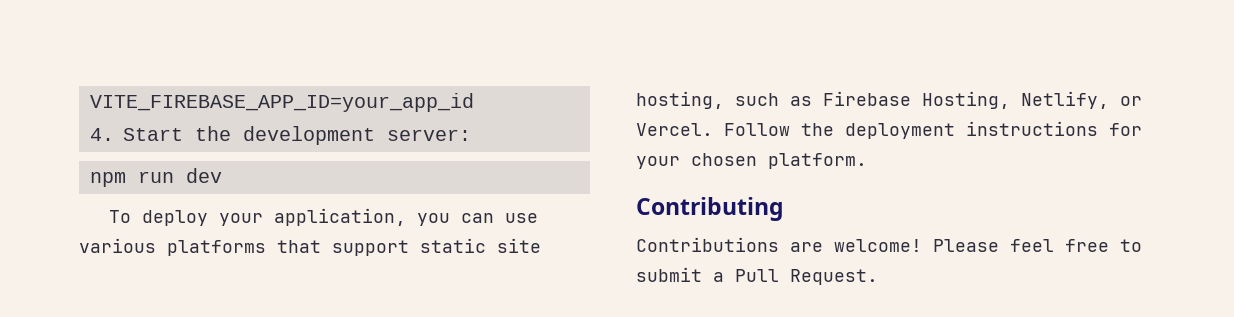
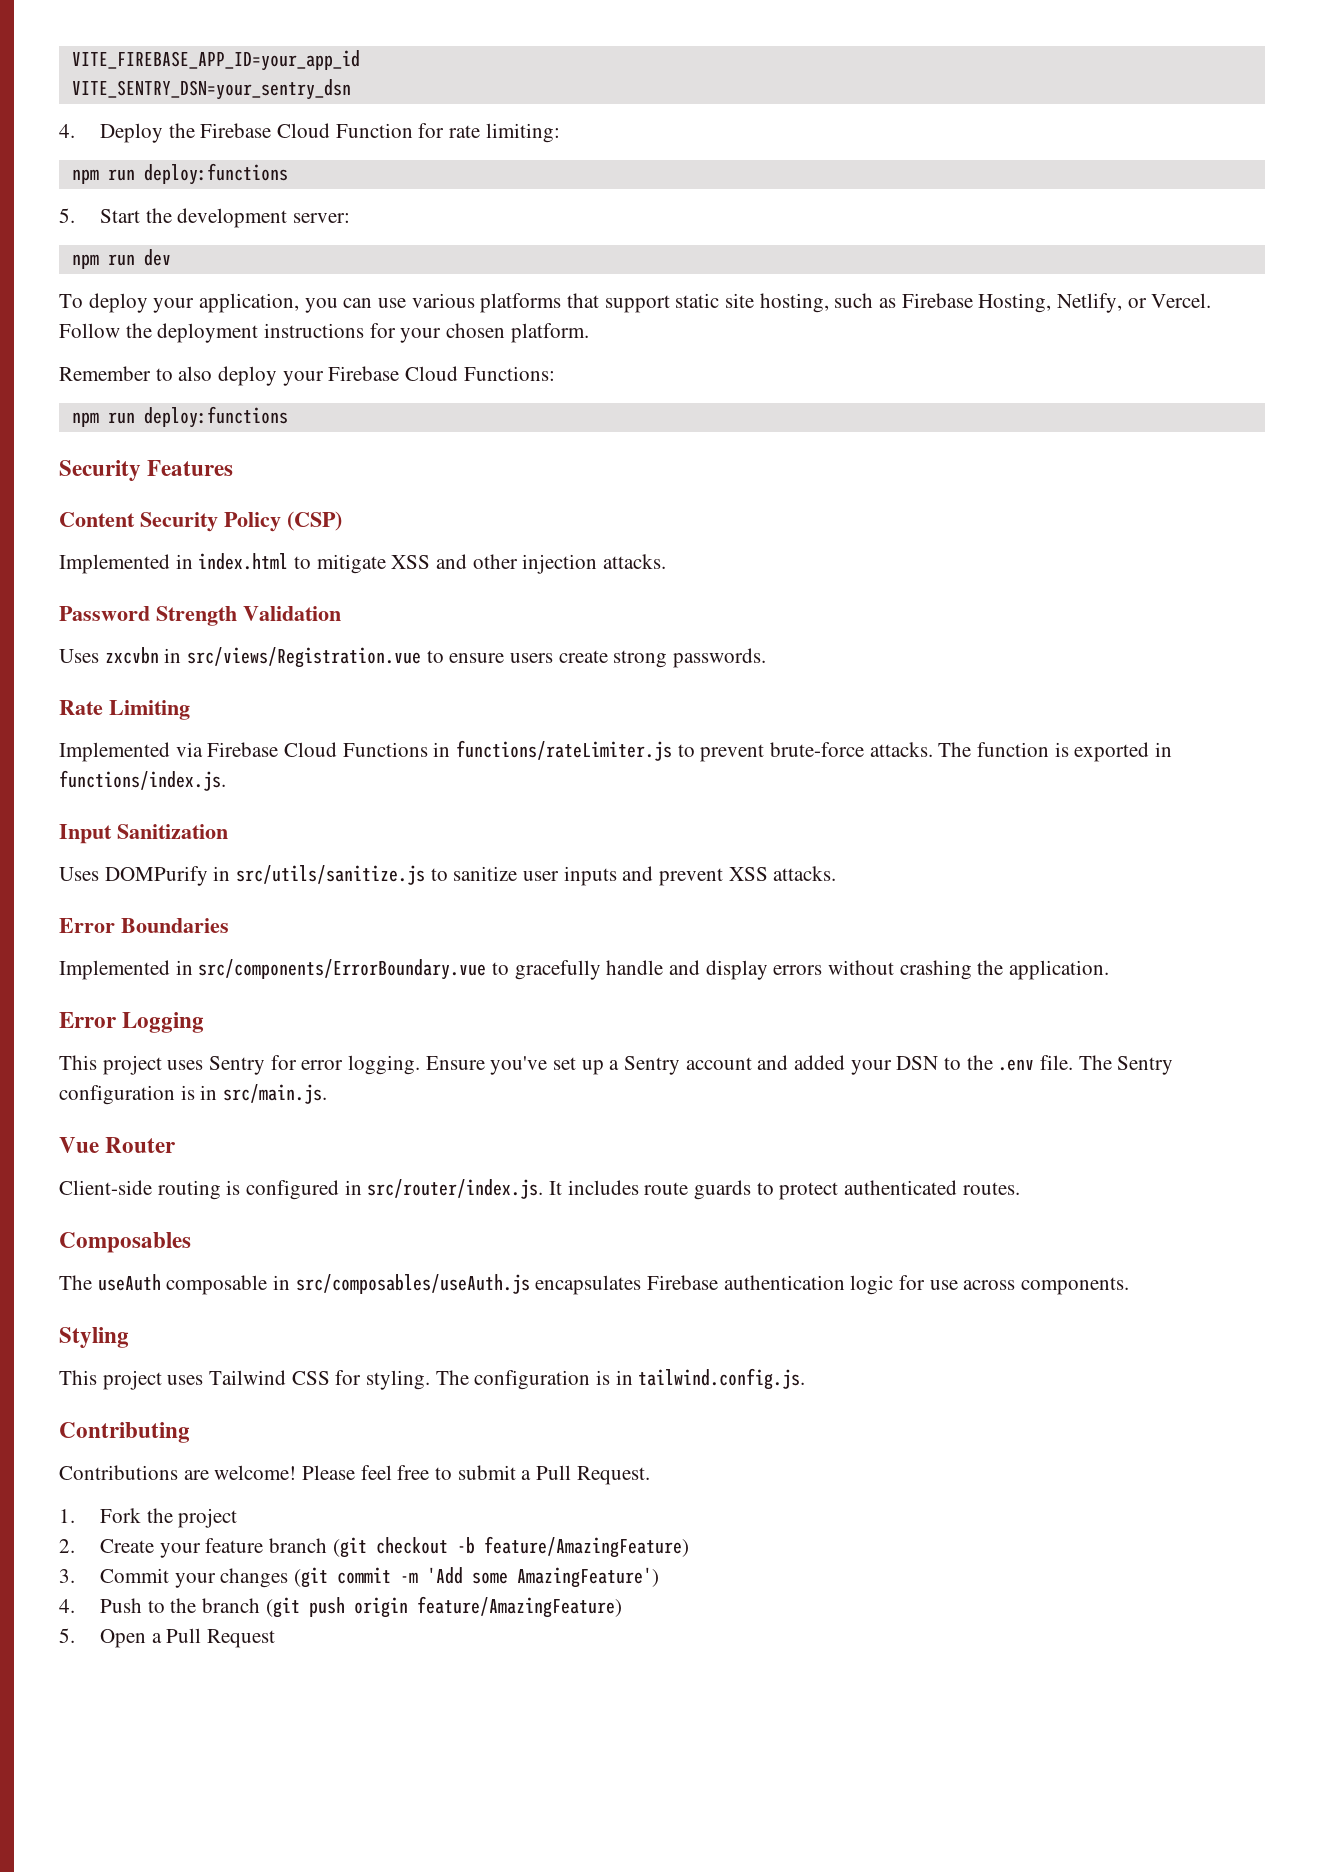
[89,128,114,141] 4. -> [71,79,351,100] [59,123,560,143] [71,163,288,185] [59,208,75,223] VITE_SENTRY_DSN=your_sentry_dsn // 4. Deploy the Firebase Cloud Function for rate limiting: // npm run deploy:functions // 5.
(867, 161) none -> [59,366,555,386] [71,406,288,428] [59,460,234,481] [59,511,342,532] [59,553,667,574] [59,606,341,626] [59,647,767,668] [59,700,190,720] [59,740,1173,762] [59,770,226,791] [59,824,228,844] [59,865,837,886] [59,918,229,933] [59,959,1110,980] [59,1012,205,1033] [59,1055,1174,1075] [59,1084,328,1105] [59,1137,176,1153] [59,1179,1020,1200] [59,1232,191,1253] [59,1274,1130,1295] [59,1327,129,1348] [59,1368,806,1390] // Remember to also deploy your Firebase Cloud Functions: // npm run deploy:functions // Security Features // Content Security Policy (CSP) // Implemented in index.html to mitigate XSS and other injection attacks. // Password Strength Validation // Uses zxcvbn in src/views/Registration.vue to ensure users create strong passwords. // Rate Limiting // Implemented via Firebase Cloud Functions in functions/rateLimiter.js to prevent brute-force attacks. The function is exported in functions/index.js. // Input Sanitization // Uses DOMPurify in src/utils/sanitize.js to sanitize user inputs and prevent XSS attacks. // Error Boundaries // Implemented in src/components/ErrorBoundary.vue to gracefully handle and display errors without crashing the application. // Error Logging // This project uses Sentry for error logging. Ensure you've set up a Sentry account and added your DSN to the .env file. The Sentry configuration is in src/main.js. // Vue Router // Client-side routing is configured in src/router/index.js. It includes route guards to protect authenticated routes. // Composables // The useAuth composable in src/composables/useAuth.js encapsulates Firebase authentication logic for use across components. // Styling // This project uses Tailwind CSS for styling. The configuration is in tailwind.config.js.
(878, 277) none -> [59,1508,238,1528] [59,1536,689,1558] [59,1567,659,1588] [59,1596,622,1618] [59,1628,275,1648] // 1. Fork the project // 2. Create your feature branch (git checkout -b feature/AmazingFeature) // 3. Commit your changes (git commit -m 'Add some AmazingFeature') // 4. Push to the branch (git push origin feature/AmazingFeature) // 5. Open a Pull Request

